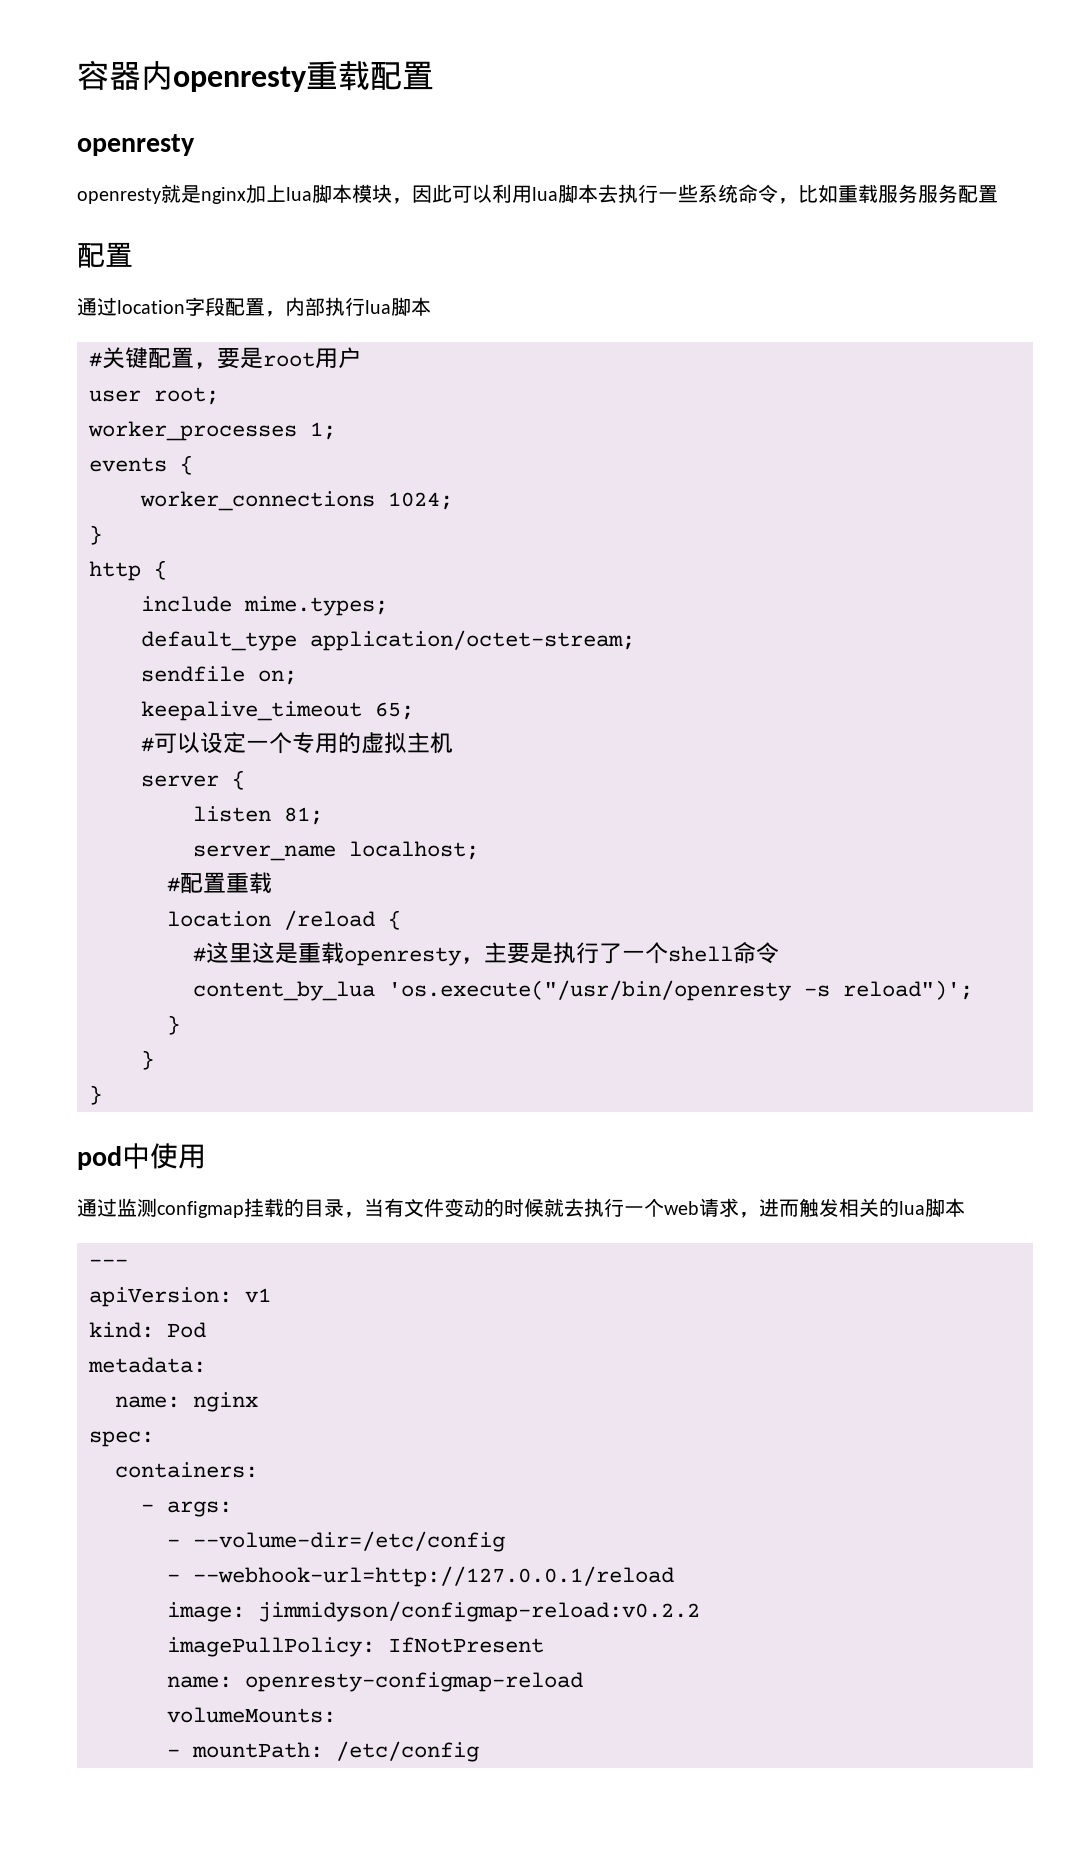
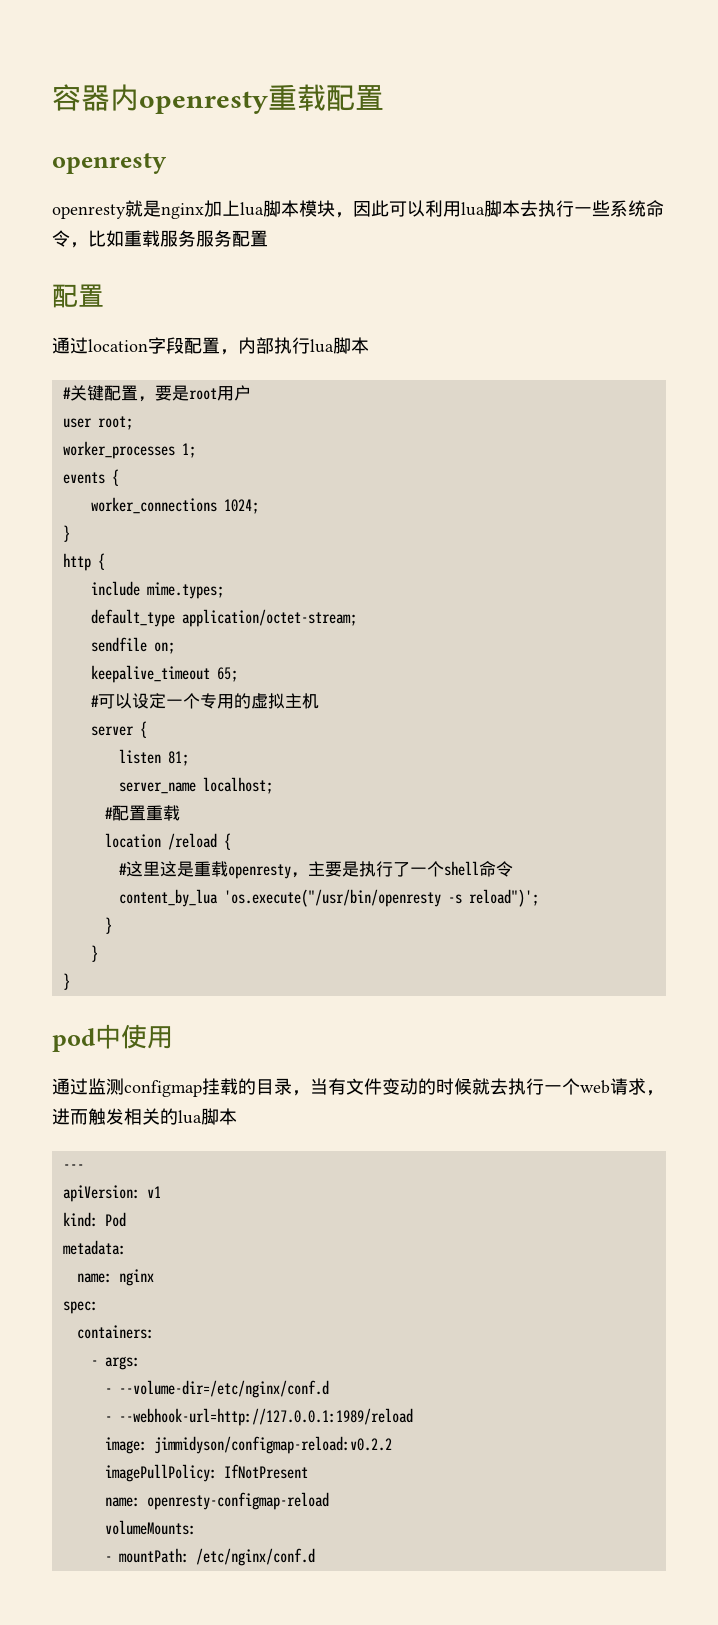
[193,1531,505,1552] [167,1566,674,1587] --volume-dir=/etc/config // - --webhook-url=http://127.0.0.1/reload -> [118,1380,329,1398] [104,1408,413,1426] --volume-dir=/etc/nginx/conf.d // - --webhook-url=http://127.0.0.1:1989/reload
[336,1741,479,1762] /etc/config -> [195,1548,315,1566] /etc/nginx/conf.d

